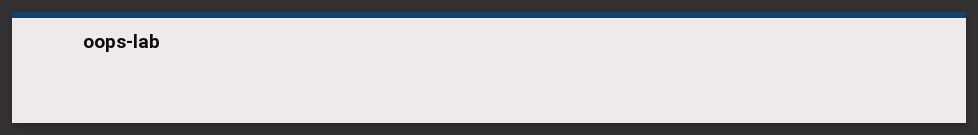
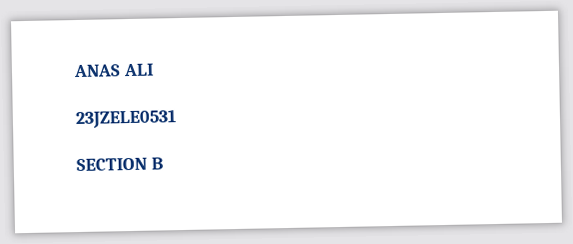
[83,34,160,52] oops-lab -> [73,63,154,78] [75,109,177,130] [76,157,163,172] ANAS ALI // 23JZELE0531 // SECTION B

